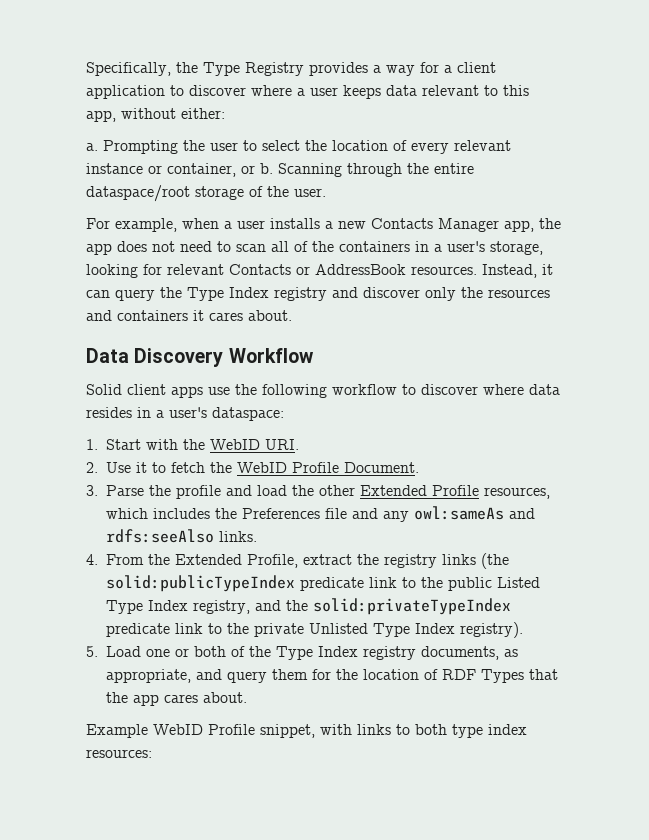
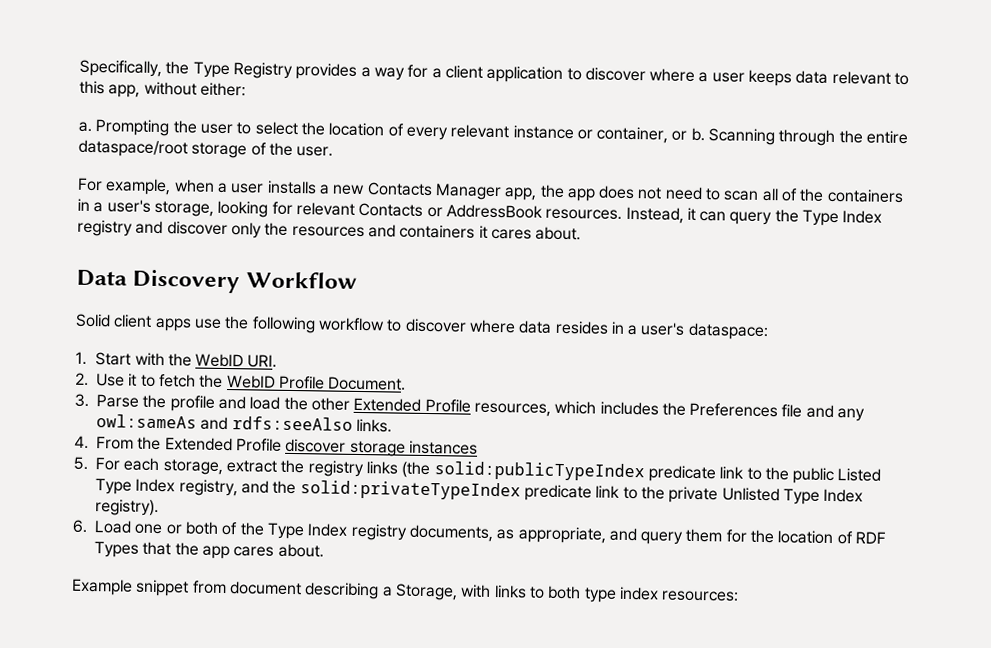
[247,554,298,568] Profile, -> [235,438,478,457] [73,456,223,475] Profile discover storage instances // 5. For each storage,
[86,646,98,657] 5. -> [72,519,88,533] 6.
[153,724,315,738] WebID Profile snippet, -> [135,579,458,601] snippet from document describing a Storage,

